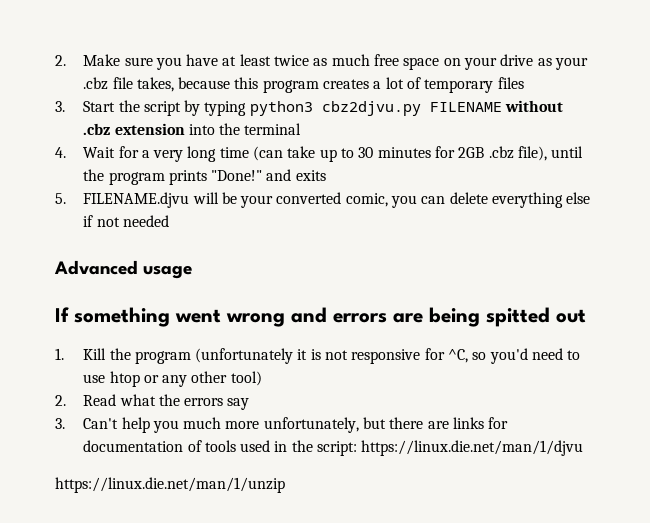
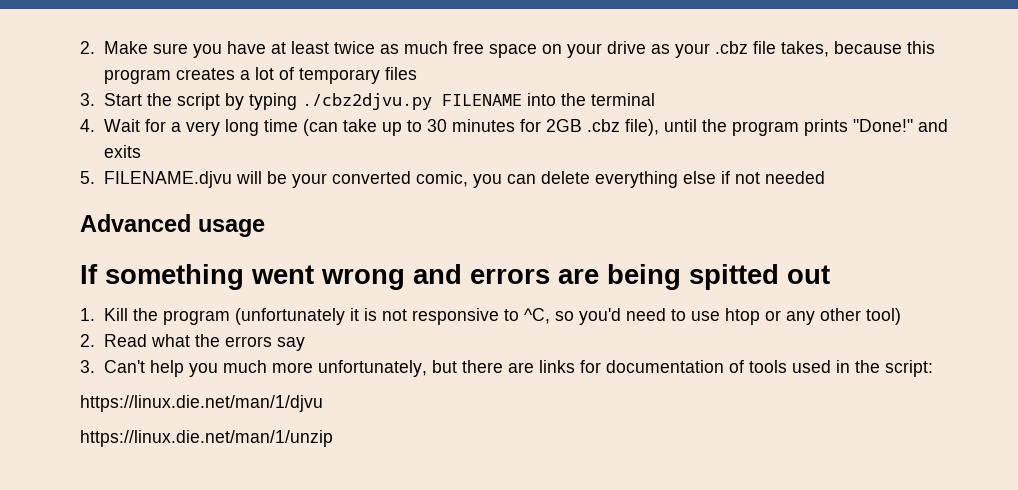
[249,100,564,116] [83,123,185,135] python3 cbz2djvu.py FILENAME without .cbz extension -> [301,93,522,110] ./cbz2djvu.py FILENAME
[424,348,445,360] for -> [503,309,519,321] to
(358, 448) none -> (933, 368) //

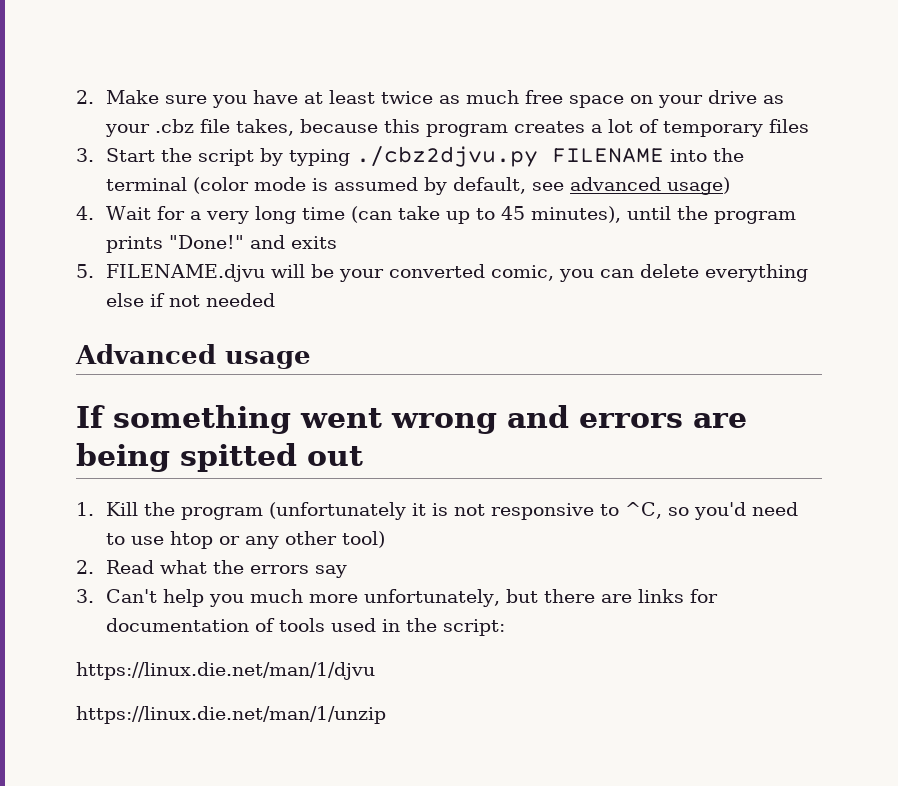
(655, 99) none -> [193,177,731,195] (color mode is assumed by default, see advanced usage)
[426,119,659,136] 30 minutes for 2GB .cbz file), -> [501,206,622,223] 45 minutes),

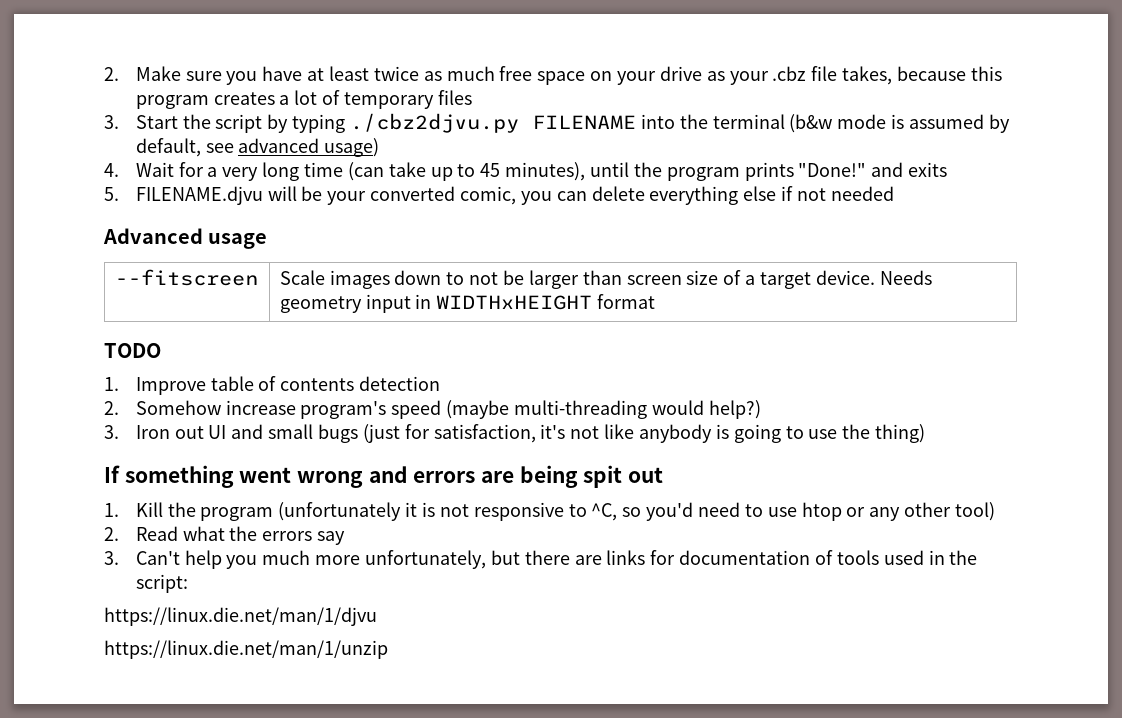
[193,177,250,194] (color -> [789,114,833,133] (b&w
(311, 360) none -> [114,269,258,286] [279,270,932,289] [279,294,656,313] [104,343,161,358] [104,376,441,395] [104,400,761,419] [104,424,926,443] // --fitscreen | Scale images down to not be larger than screen size of a target device. Needs geometry input in WIDTHxHEIGHT format // TODO // 1. Improve table of contents detection // 2. Somehow increase program's speed (maybe multi-threading would help?) // 3. Iron out UI and small bugs (just for satisfaction, it's not like anybody is going to use the thing)
[180,443,297,472] spitted -> [583,465,623,488] spit

